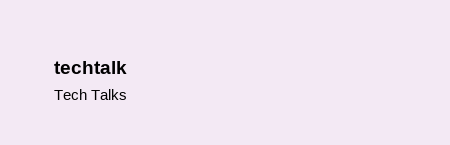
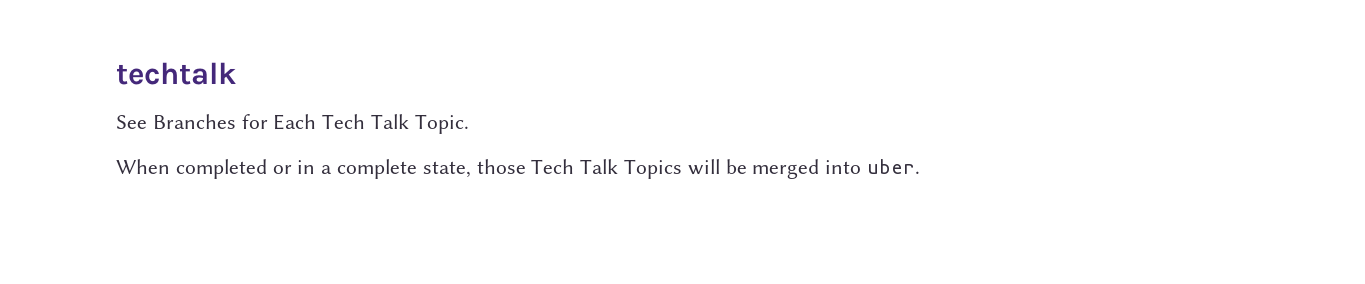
[54,89,128,100] Tech Talks -> [116,114,469,134] [116,159,921,179] See Branches for Each Tech Talk Topic. // When completed or in a complete state, those Tech Talk Topics will be merged into uber.

